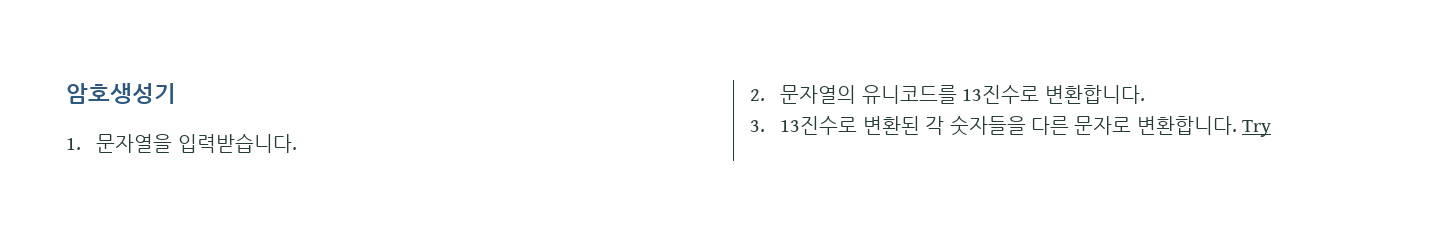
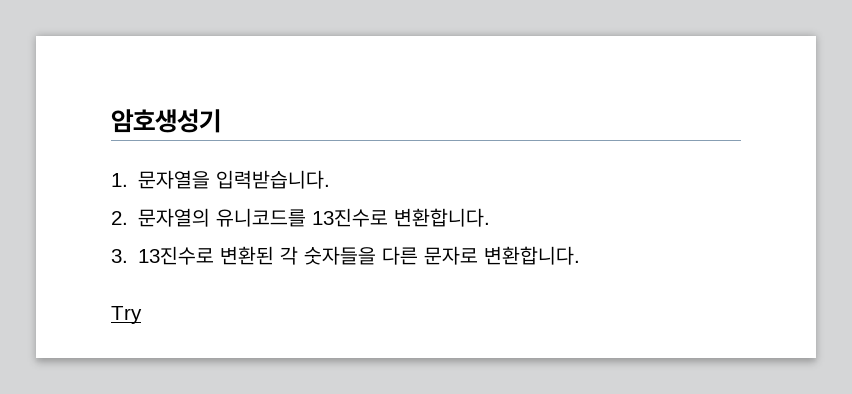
(1237, 125) none -> (581, 255) //

